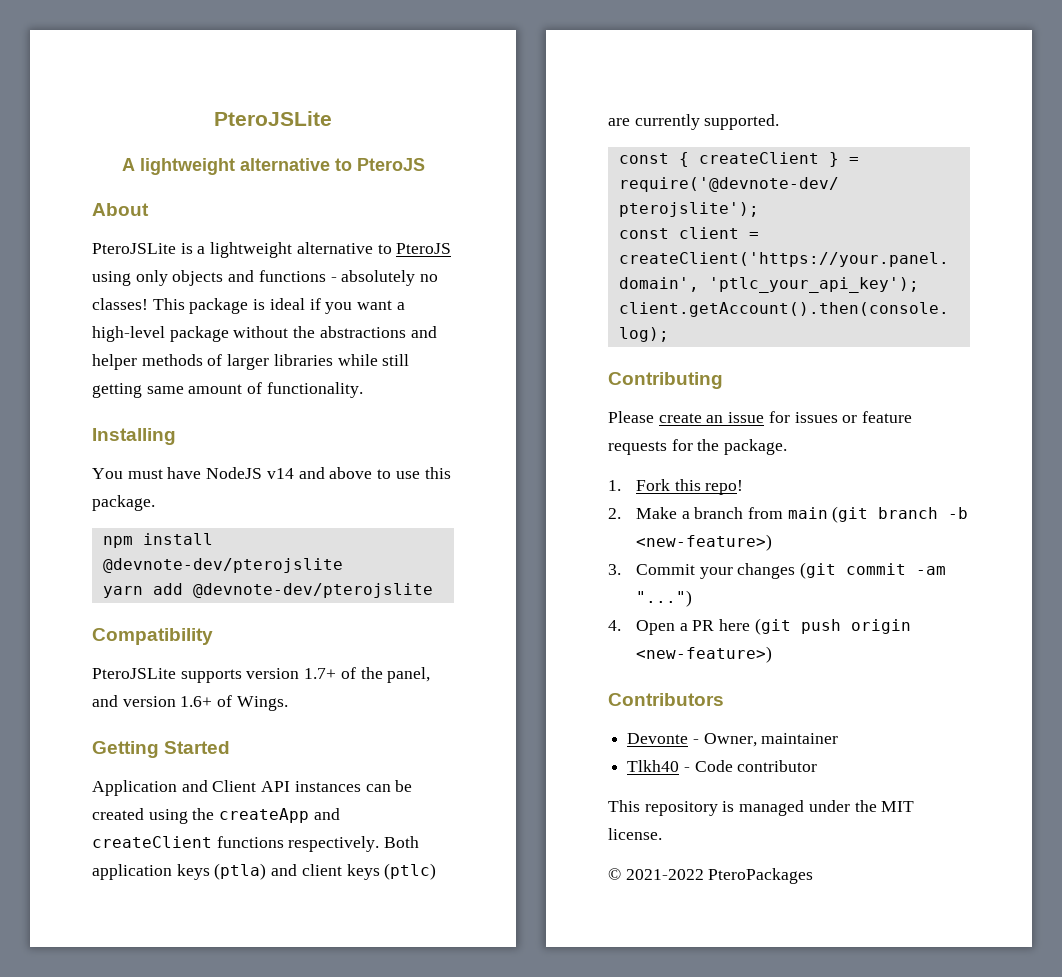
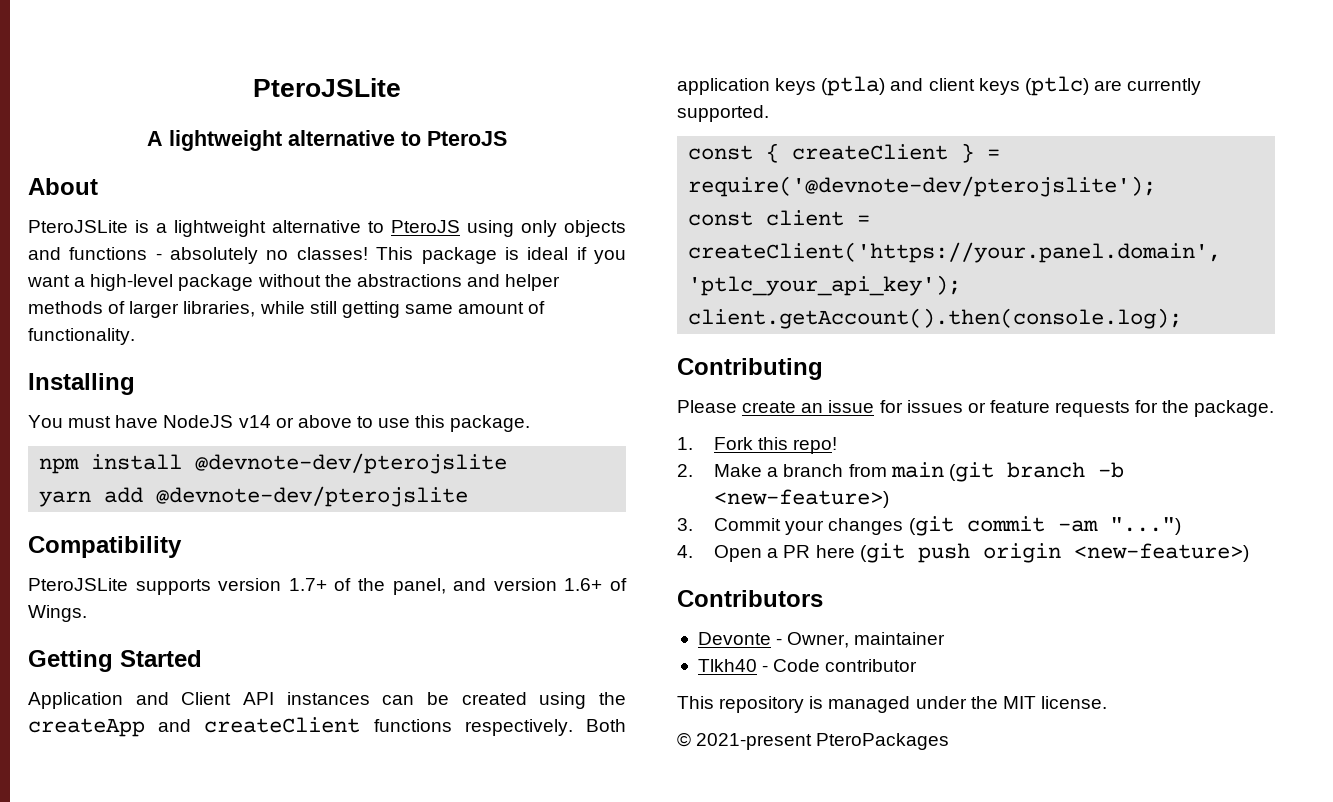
[273,354,333,366] libraries -> [183,301,256,317] libraries,
[298,467,325,479] and -> [275,417,294,428] or
[625,869,704,880] 2021-2022 -> [696,733,813,750] 2021-present

